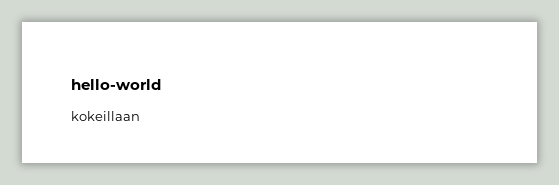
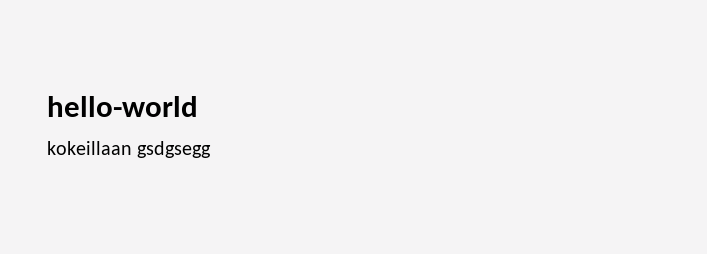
(140, 116) none -> [137,141,212,158] gsdgsegg

